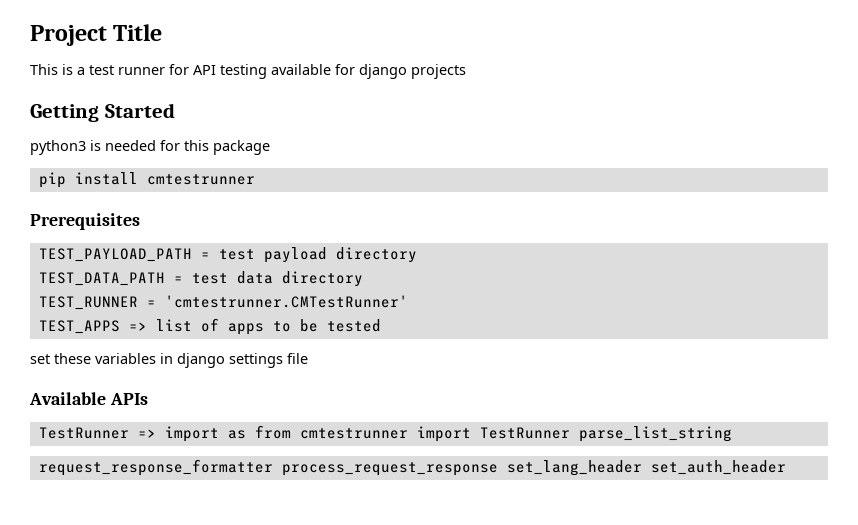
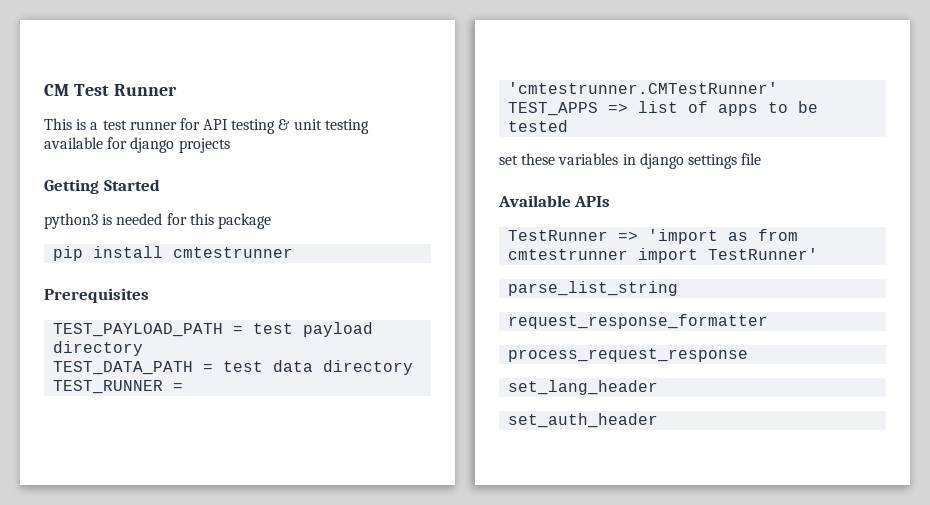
[30,24,163,46] Project Title -> [44,84,177,96] CM Test Runner
(267, 71) none -> [278,119,369,134] & unit testing
[164,426,219,442] import -> [648,229,719,244] 'import
[479,427,570,439] TestRunner -> [708,248,819,260] TestRunner' //
(273, 467) none -> (769, 321) //
(498, 469) none -> (749, 355) //
(642, 468) none -> (659, 387) //

